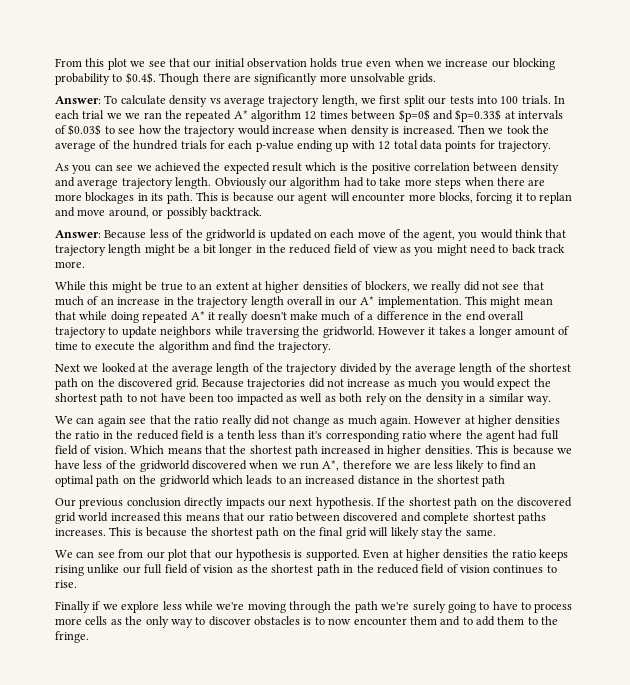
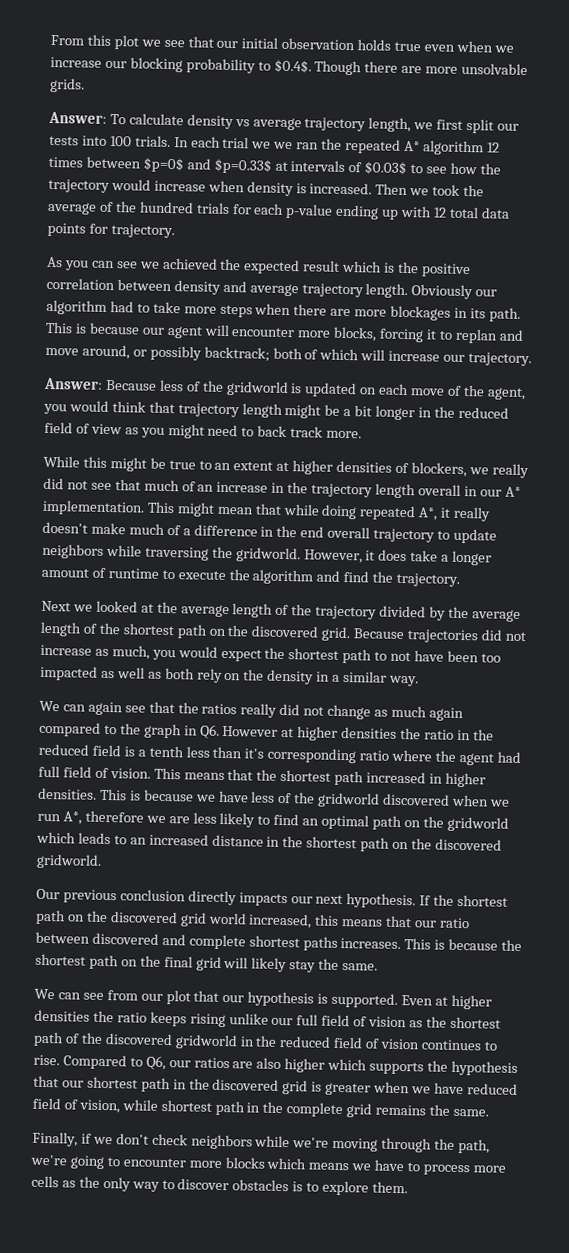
[254,73,318,85] significantly -> (423, 69) none
[209,207,262,217] backtrack. -> [203,346,533,367] backtrack; both of which will increase our trajectory.
[190,311,205,320] A* -> [418,507,439,521] A*,
[378,326,466,335] However it takes -> [303,549,439,564] However, it does take
[55,342,78,350] time -> [107,568,159,579] runtime
[408,378,438,388] much -> [111,645,150,660] much,
[194,416,219,424] ratio -> [201,703,238,715] ratios
[379,416,411,427] again. -> [428,707,464,722] [39,721,220,739] again compared to the graph in Q6.
[130,445,165,454] Which -> [153,767,181,780] This
(506, 481) none -> [392,838,502,851] [36,853,102,869] on the discovered gridworld.
[110,512,161,522] increased -> [248,913,313,929] increased,
(340, 570) none -> [64,1032,238,1050] of the discovered gridworld
[55,601,182,613] // Finally if we explore less -> [62,1054,518,1077] [33,1075,518,1096] [32,1097,489,1118] [32,1131,253,1150] Compared to Q6, our ratios are also higher which supports the hypothesis that our shortest path in the discovered grid is greater when we have reduced field of vision, while shortest path in the complete grid remains the same. // Finally, if we don't check neighbors
[354,601,490,613] path we're surely going to -> [458,1139,491,1154] [30,1154,372,1171] path, we're going to encounter more blocks which means we
[328,616,559,626] [55,631,89,643] now encounter them and to add them to the fringe. -> [322,1180,409,1196] explore them.

